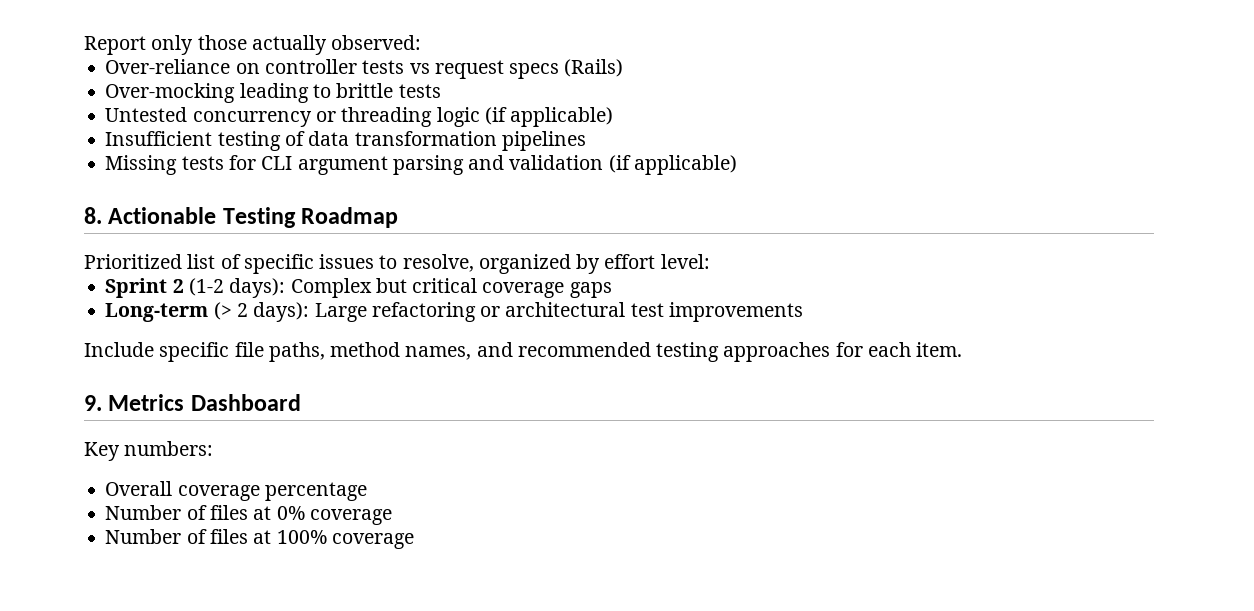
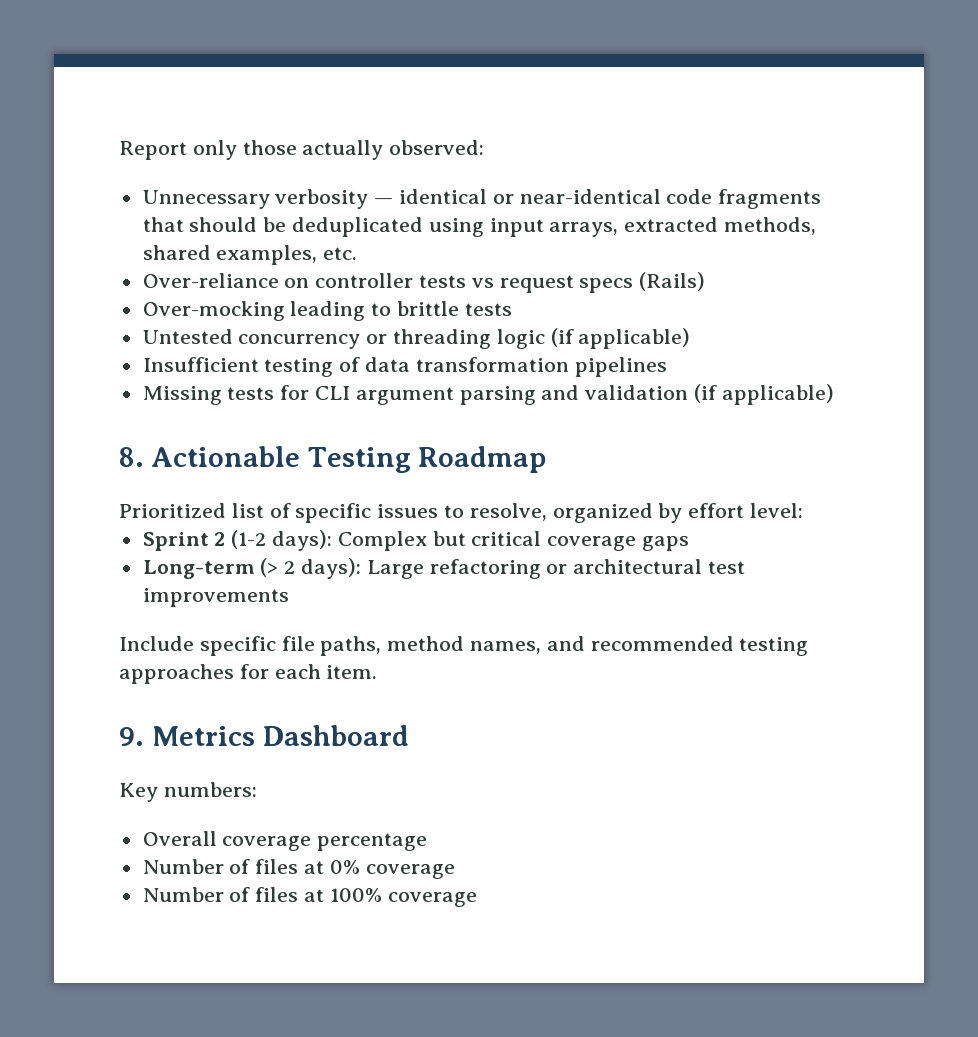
(422, 42) none -> [142,189,822,209] [142,217,817,237] [142,245,358,265] // Unnecessary verbosity — identical or near-identical code fragments that should be deduplicated using input arrays, extracted methods, shared examples, etc.

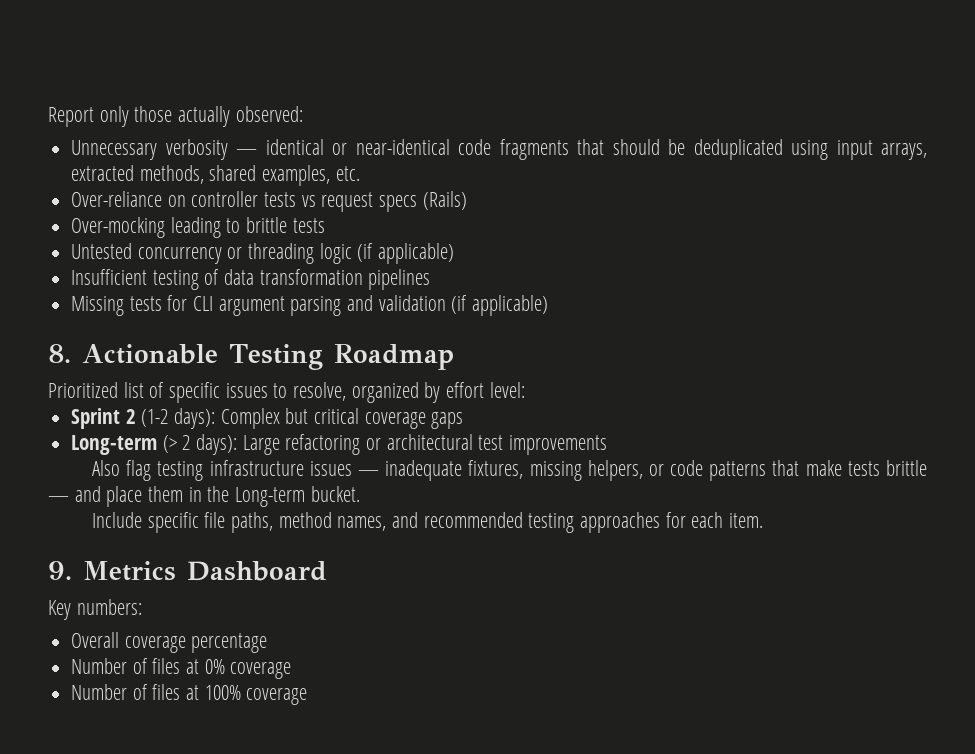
(289, 597) none -> [92,460,928,481] [48,486,360,507] // Also flag testing infrastructure issues — inadequate fixtures, missing helpers, or code patterns that make tests brittle — and place them in the Long-term bucket.

